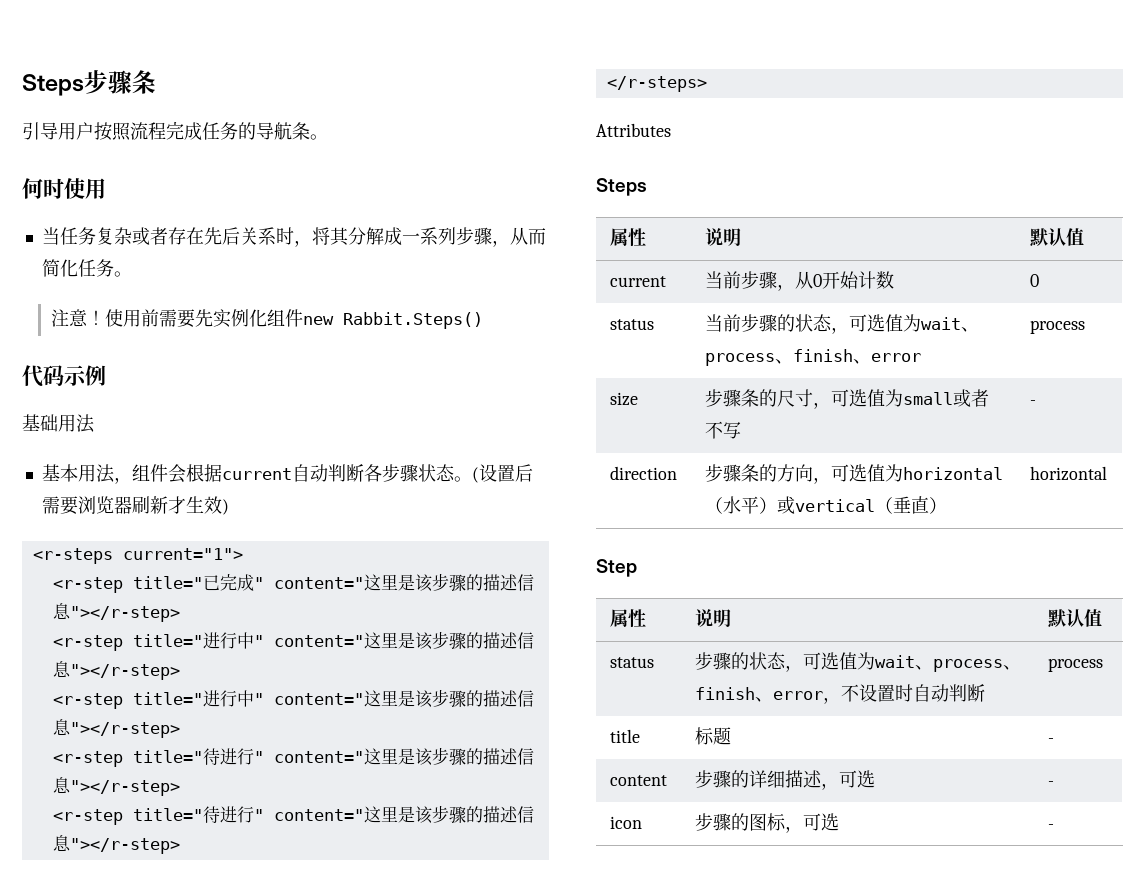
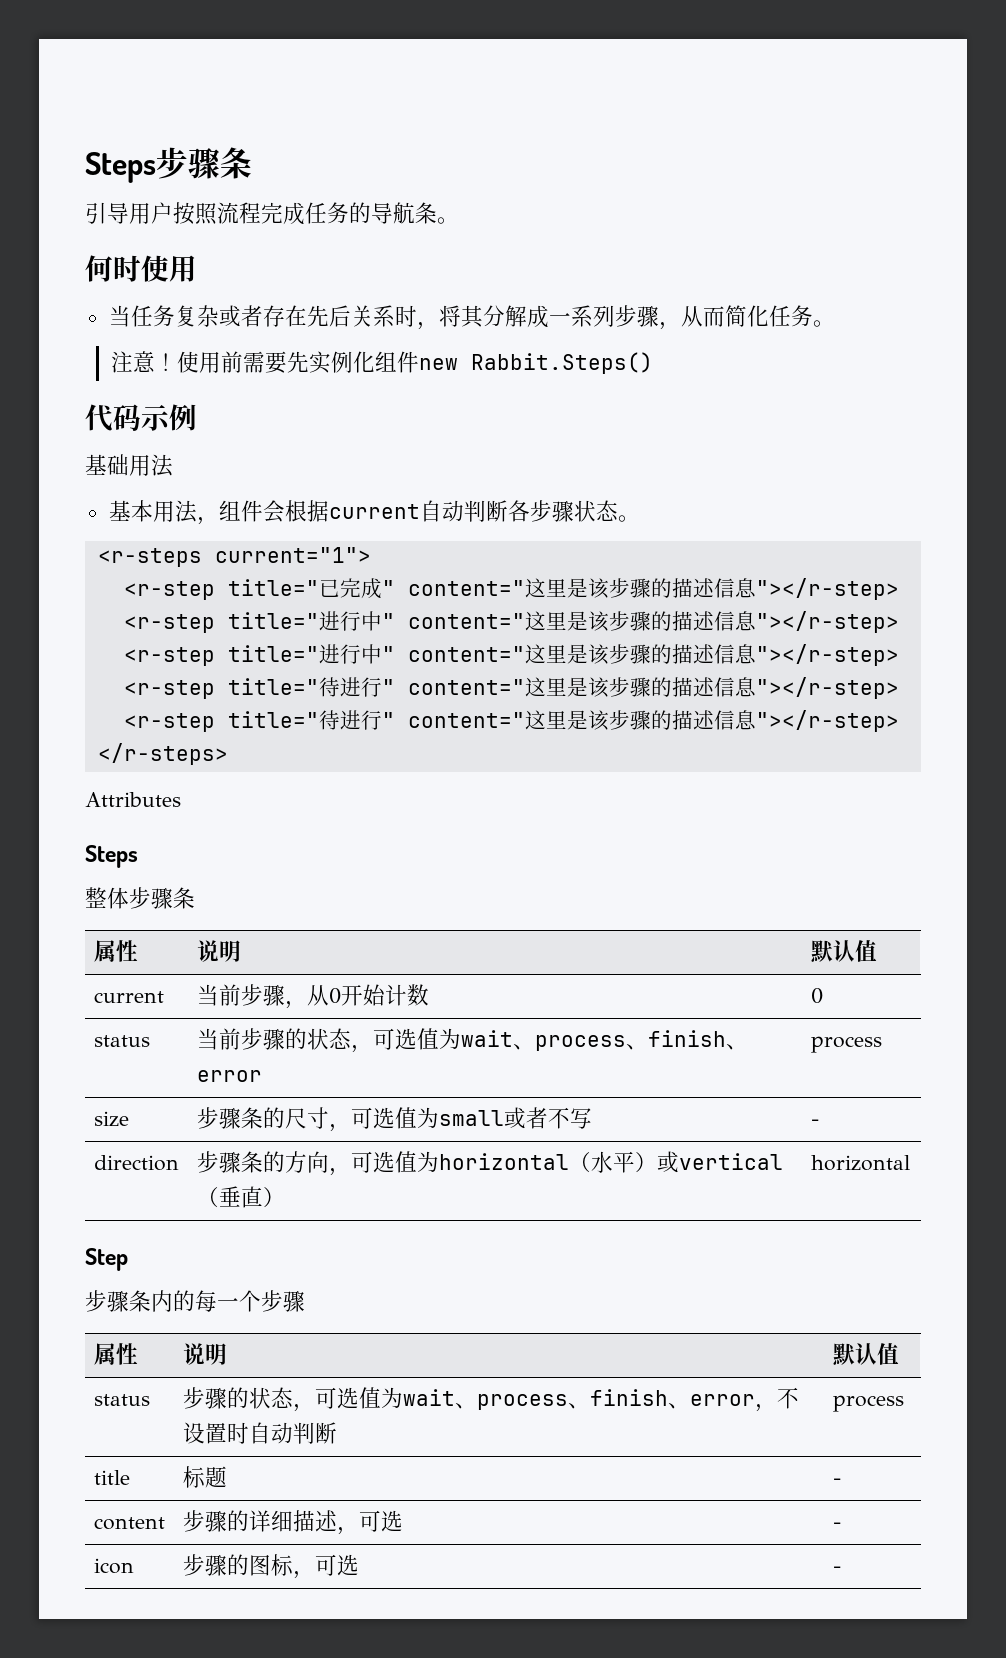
[471,464,533,483] [41,496,229,515] (设置后需要浏览器刷新才生效) -> (640, 518) none
(647, 187) none -> [85,887,195,909] // 整体步骤条
(637, 568) none -> [85,1290,305,1312] // 步骤条内的每一个步骤

